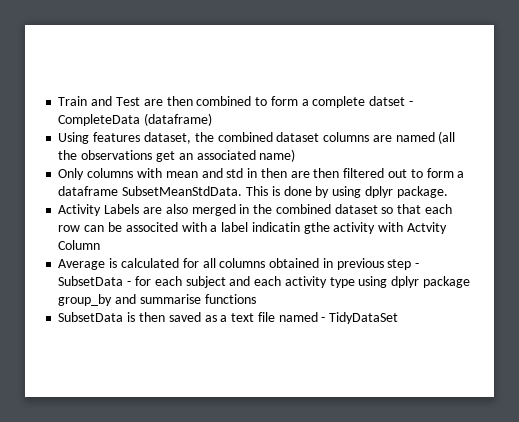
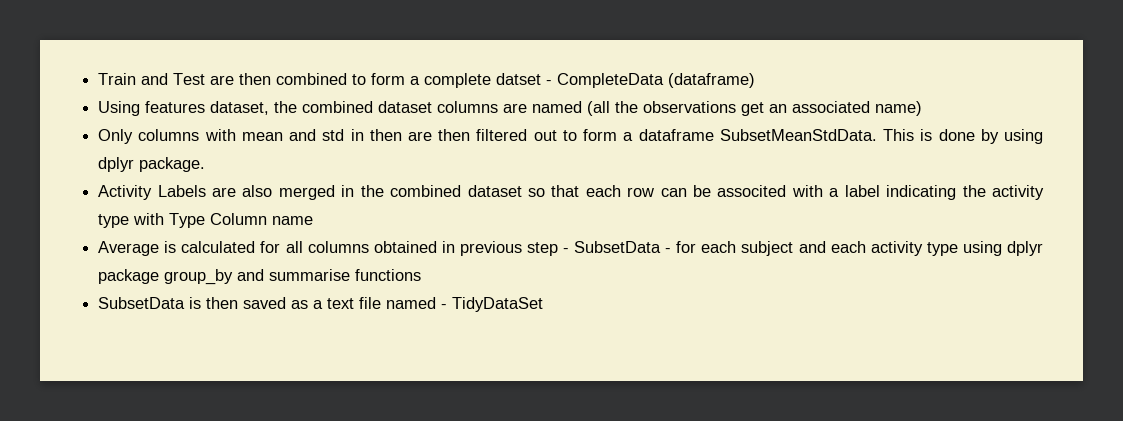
[251,222,447,234] indicatin gthe activity with Actvity -> [886,185,1044,200] [98,213,206,228] indicating the activity type with Type
(101, 245) none -> [272,216,314,225] name

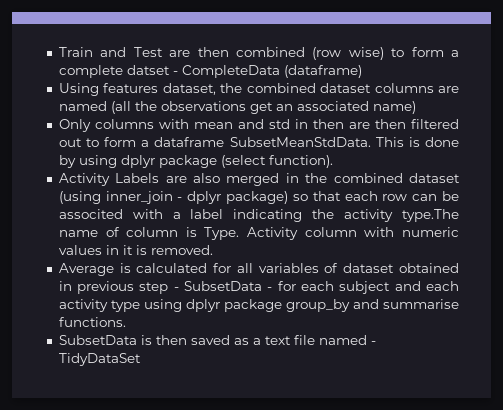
(348, 79) none -> [312,47,384,60] (row wise)
[139,157,206,172] package. -> [158,155,333,168] package (select function).
(522, 191) none -> [58,191,289,204] (using inner_join - dplyr package)
[98,213,314,228] type with Type Column name -> [402,209,460,222] [58,227,460,240] [58,245,213,255] type.The name of column is Type. Activity column with numeric values in it is removed.
[307,241,369,253] columns -> [258,263,395,273] variables of dataset
[355,269,422,281] functions -> [58,317,126,327] functions.

